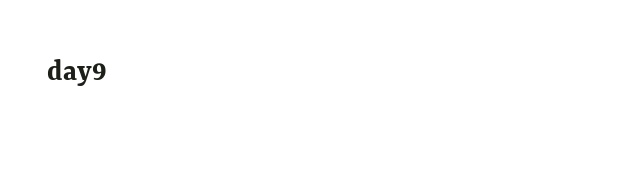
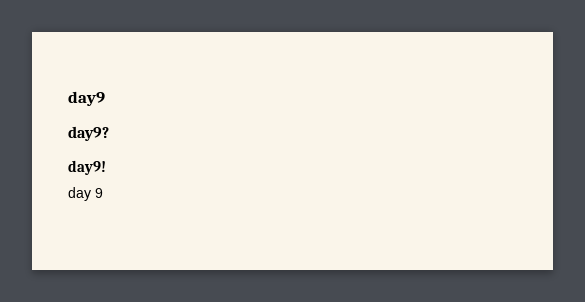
(107, 72) none -> [68,126,109,141] [68,160,106,175] [68,187,103,201] // day9? // day9! // day 9

